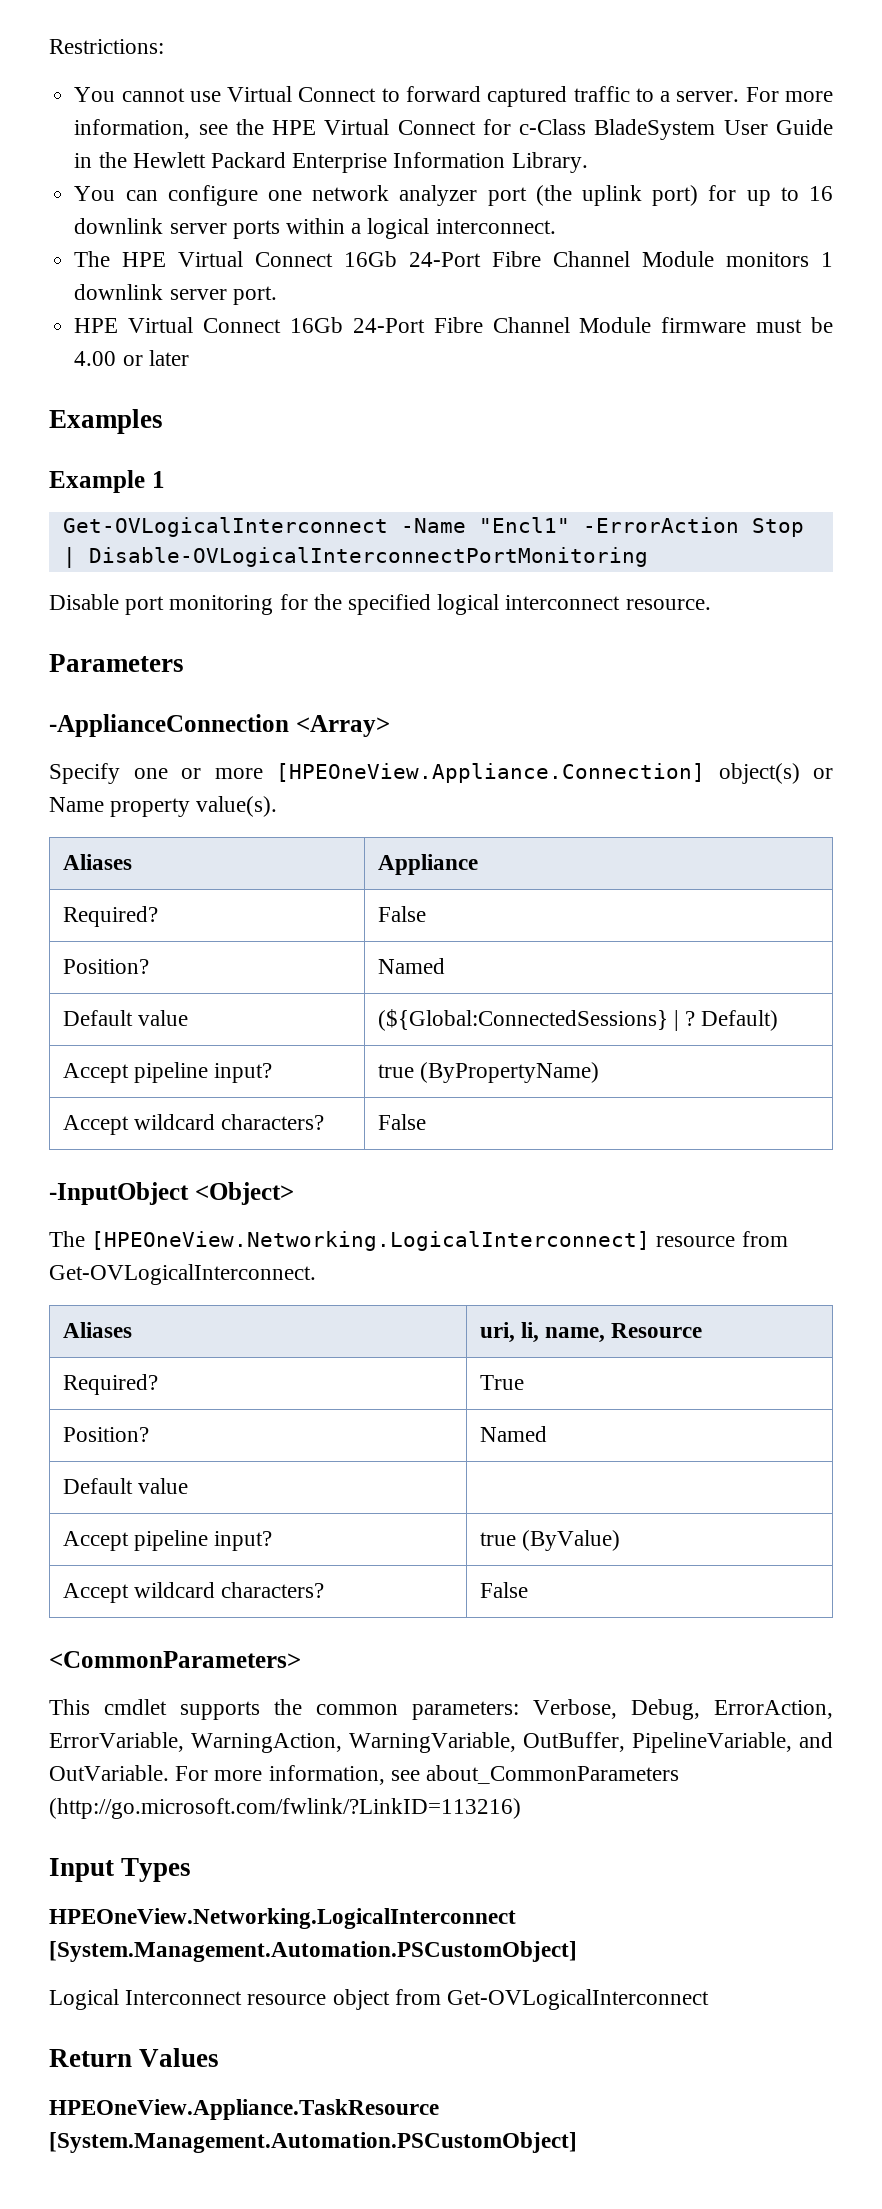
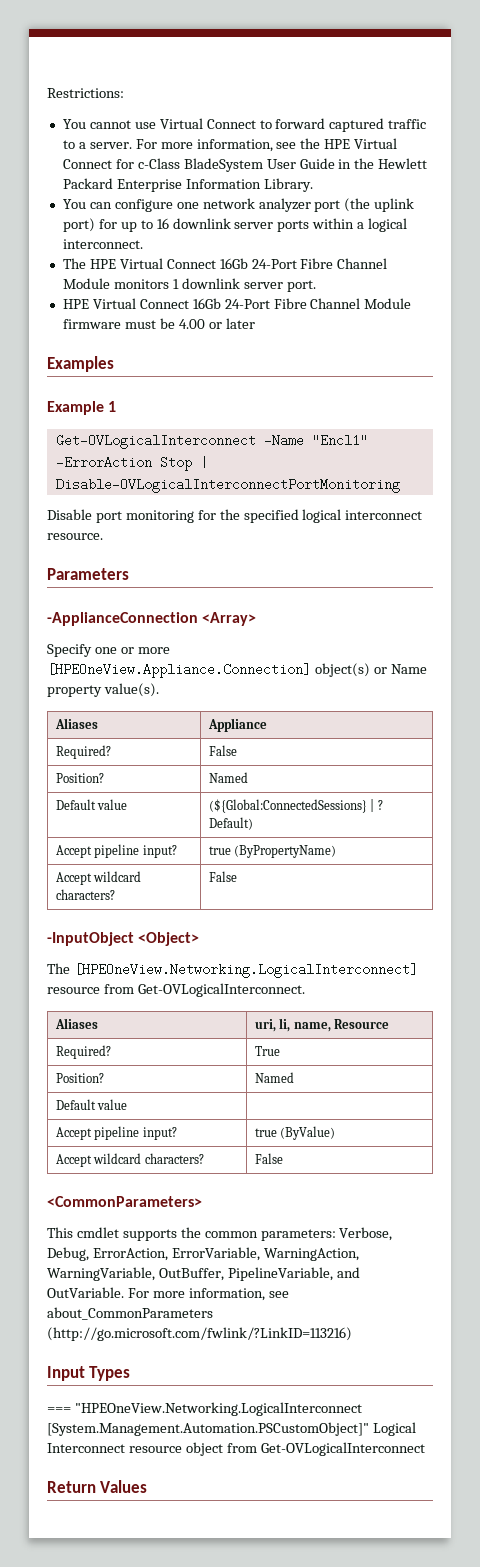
[49,1908,516,1929] [49,1941,577,1962] HPEOneView.Networking.LogicalInterconnect [System.Management.Automation.PSCustomObject] // -> [47,1402,362,1416] [47,1422,369,1436] === "HPEOneView.Networking.LogicalInterconnect [System.Management.Automation.PSCustomObject]"
[49,2099,439,2120] [49,2132,577,2153] // HPEOneView.Appliance.TaskResource [System.Management.Automation.PSCustomObject] -> (148, 1486) none

